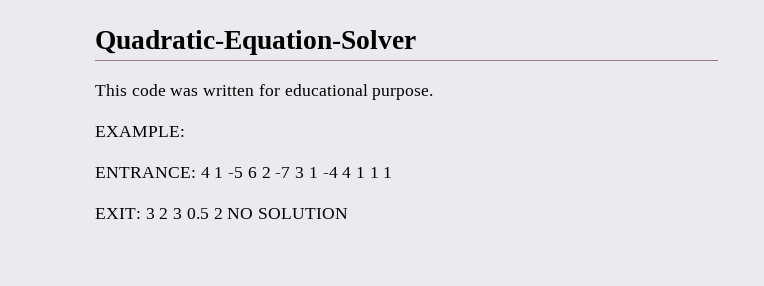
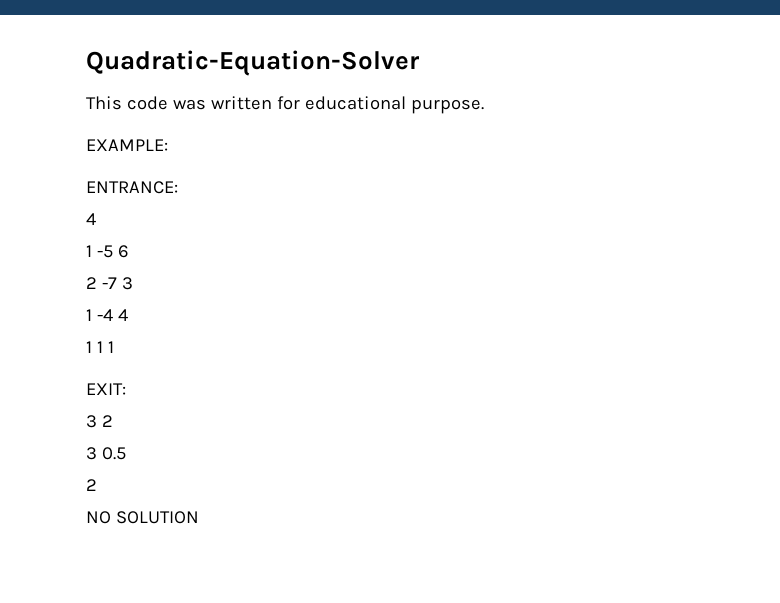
[200,167,210,178] 4 -> [86,213,96,225] // 4 //
(257, 172) none -> (129, 251) //
(305, 172) none -> (133, 283) //
(352, 172) none -> (128, 315) //
(141, 213) none -> (126, 389) //
(169, 213) none -> (113, 421) //
[213,208,223,219] 2 -> [86,479,97,491] // 2 //

